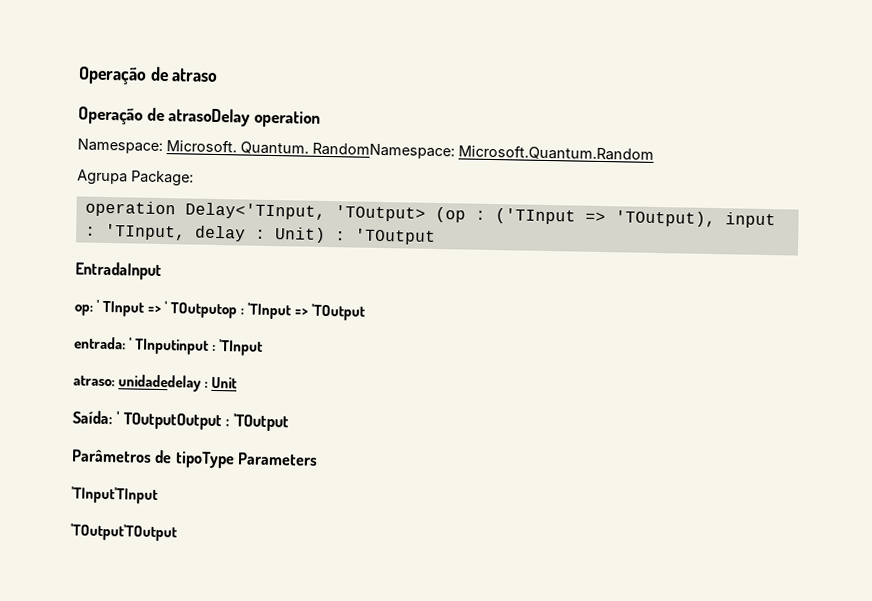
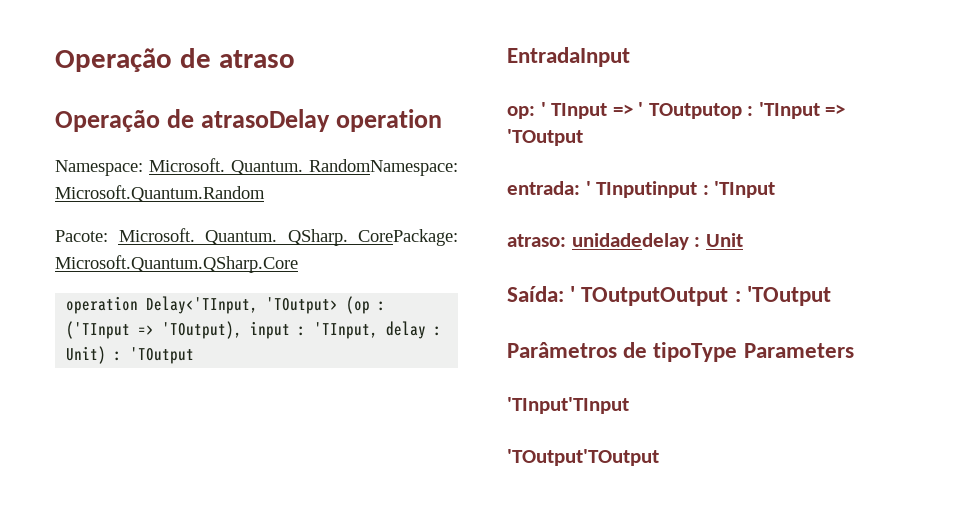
[77,169,194,187] Agrupa Package: -> [55,228,458,246] [55,255,298,273] Pacote: Microsoft. Quantum. QSharp. CorePackage: Microsoft.Quantum.QSharp.Core

